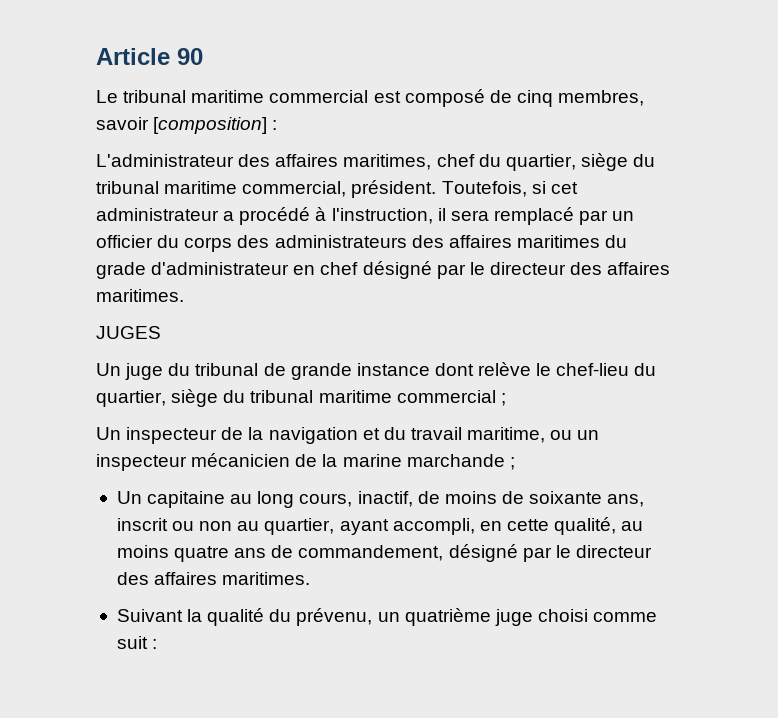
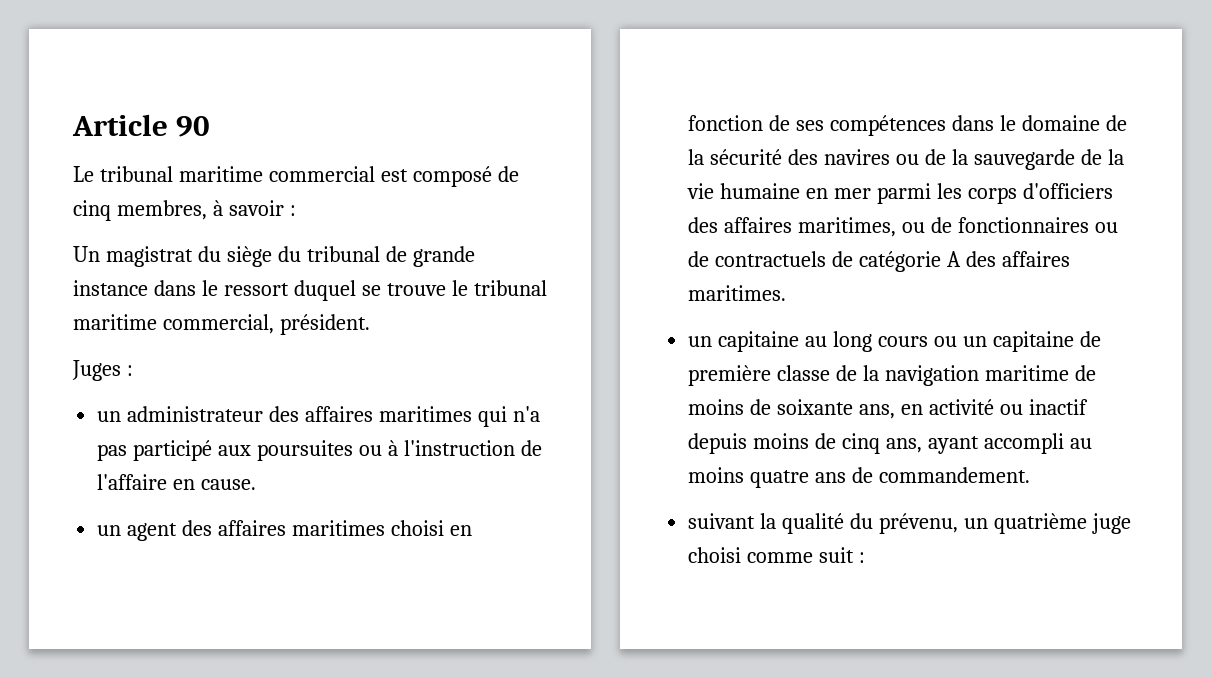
[96,117,278,134] [96,153,656,171] [96,180,578,198] [96,207,635,225] [96,235,628,252] [96,261,671,279] [96,289,184,302] [96,326,161,339] [96,362,657,380] [96,389,506,407] [96,427,600,444] [96,453,515,471] [116,491,413,508] savoir [composition] : // L'administrateur des affaires maritimes, chef du quartier, siège du tribunal maritime commercial, président. Toutefois, si cet administrateur a procédé à l'instruction, il sera remplacé par un officier du corps des administrateurs des affaires maritimes du grade d'administrateur en chef désigné par le directeur des affaires maritimes. // JUGES // Un juge du tribunal de grande instance dont relève le chef-lieu du quartier, siège du tribunal maritime commercial ; // Un inspecteur de la navigation et du travail maritime, ou un inspecteur mécanicien de la marine marchande ; // Un capitaine au long cours, inactif, -> [212,200,296,216] [73,246,475,267] [73,280,547,301] [73,314,370,335] [72,360,133,381] [97,406,540,427] [97,440,542,461] [97,474,257,490] [97,520,472,541] [688,115,1127,136] [688,149,1124,170] [687,183,1113,204] [688,217,1118,237] [688,251,1070,272] [688,285,787,301] [688,331,1101,352] [688,365,1069,386] à savoir : // Un magistrat du siège du tribunal de grande instance dans le ressort duquel se trouve le tribunal maritime commercial, président. // Juges : // un administrateur des affaires maritimes qui n'a pas participé aux poursuites ou à l'instruction de l'affaire en cause. // un agent des affaires maritimes choisi en fonction de ses compétences dans le domaine de la sécurité des navires ou de la sauvegarde de la vie humaine en mer parmi les corps d'officiers des affaires maritimes, ou de fonctionnaires ou de contractuels de catégorie A des affaires maritimes. // un capitaine au long cours ou un capitaine de première classe de la navigation maritime
[116,517,617,535] inscrit ou non au quartier, ayant accompli, en cette qualité, -> [900,399,1088,415] [688,433,1064,454] en activité ou inactif depuis moins de cinq ans, ayant accompli
[298,544,652,562] [116,572,311,585] [116,609,183,622] commandement, désigné par le directeur des affaires maritimes. // Suivant -> [878,467,1030,483] [688,513,756,529] commandement. // suivant

